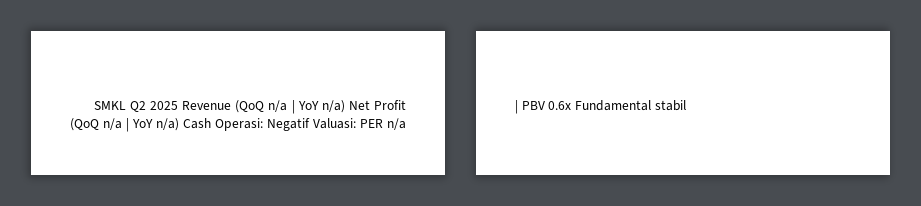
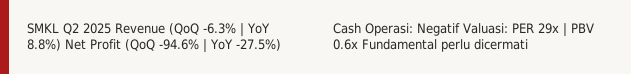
[268,100,345,114] n/a | YoY n/a) -> [203,23,270,37] [27,39,61,51] -6.3% | YoY 8.8%)
[103,118,179,132] n/a | YoY n/a) -> [159,39,281,53] -94.6% | YoY -27.5%)
[387,118,406,130] n/a -> [538,23,559,34] 29x
[654,100,686,111] stabil -> [441,39,528,52] perlu dicermati

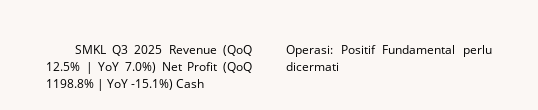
[63,23,79,35] Q2 -> [112,45,129,56] Q3
[203,23,270,37] [27,39,61,51] -6.3% | YoY 8.8%) -> [46,62,156,74] 12.5% | YoY 7.0%)
[159,39,281,53] -94.6% | YoY -27.5%) -> [46,79,174,91] 1198.8% | YoY -15.1%)
[417,23,594,37] [333,39,358,50] Negatif Valuasi: PER 29x | PBV 0.6x -> [340,45,376,54] Positif

